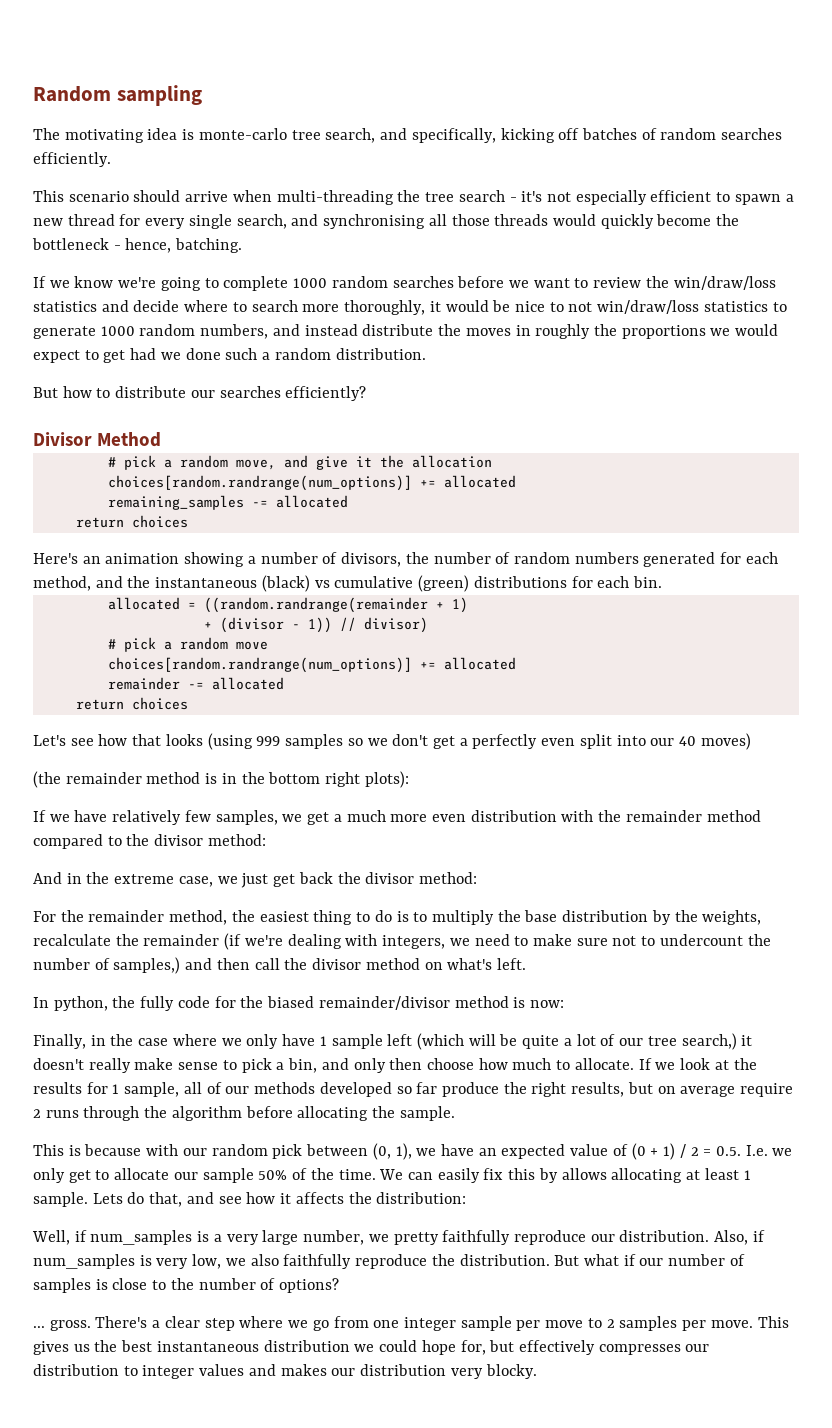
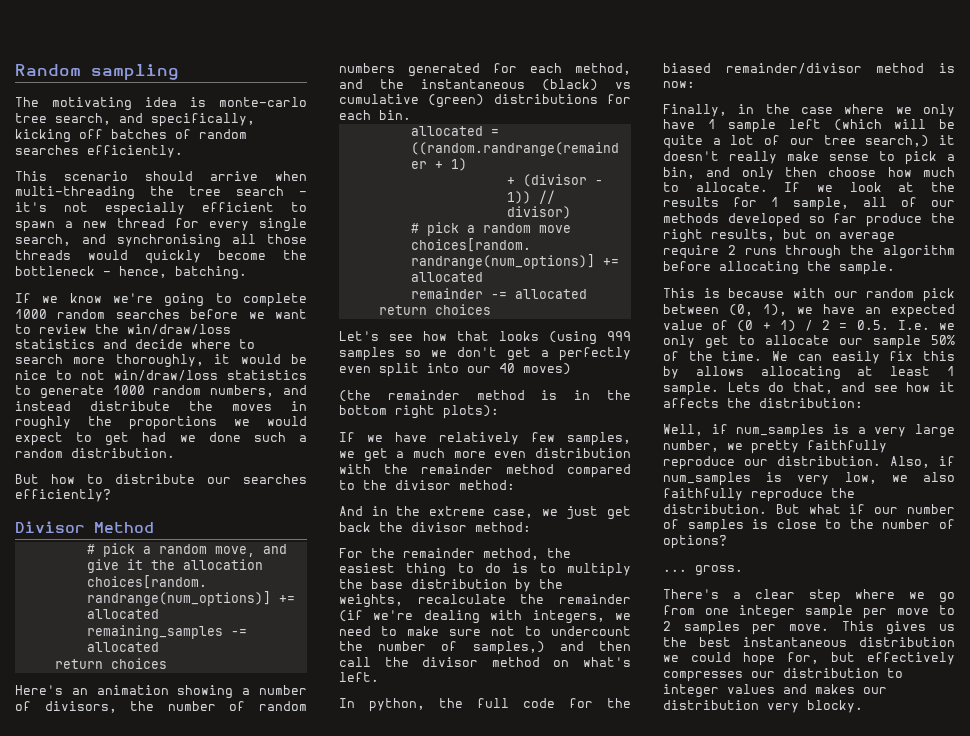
[140,996,175,1011] fully -> [477,698,509,708] full
(91, 1325) none -> (743, 570) //

